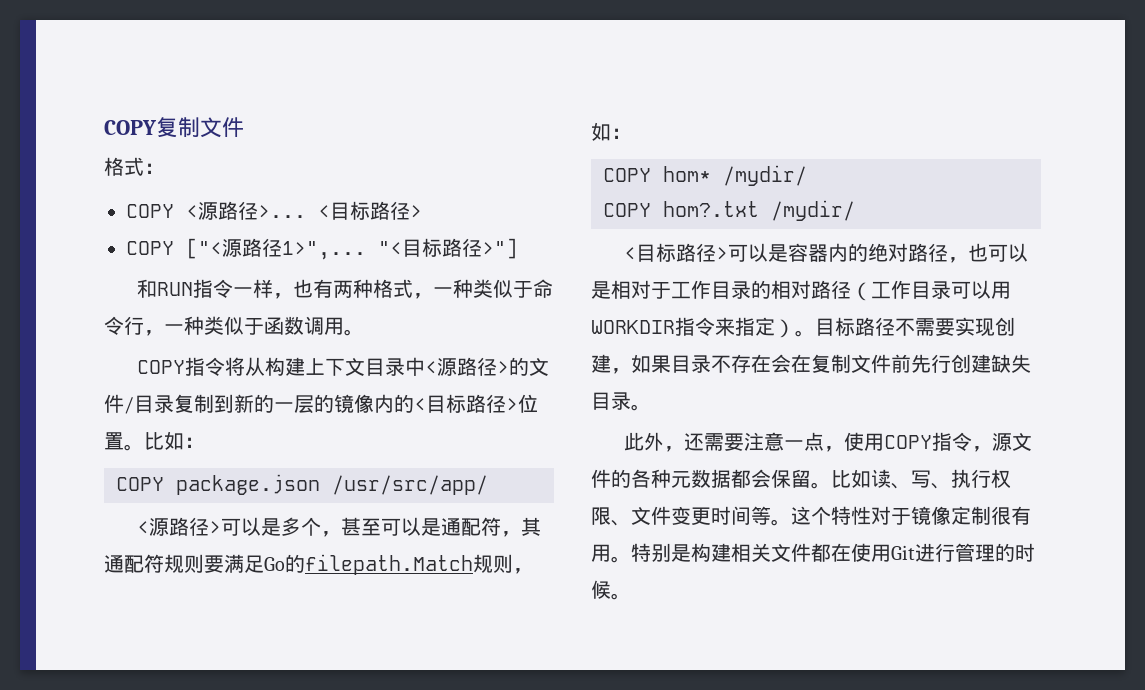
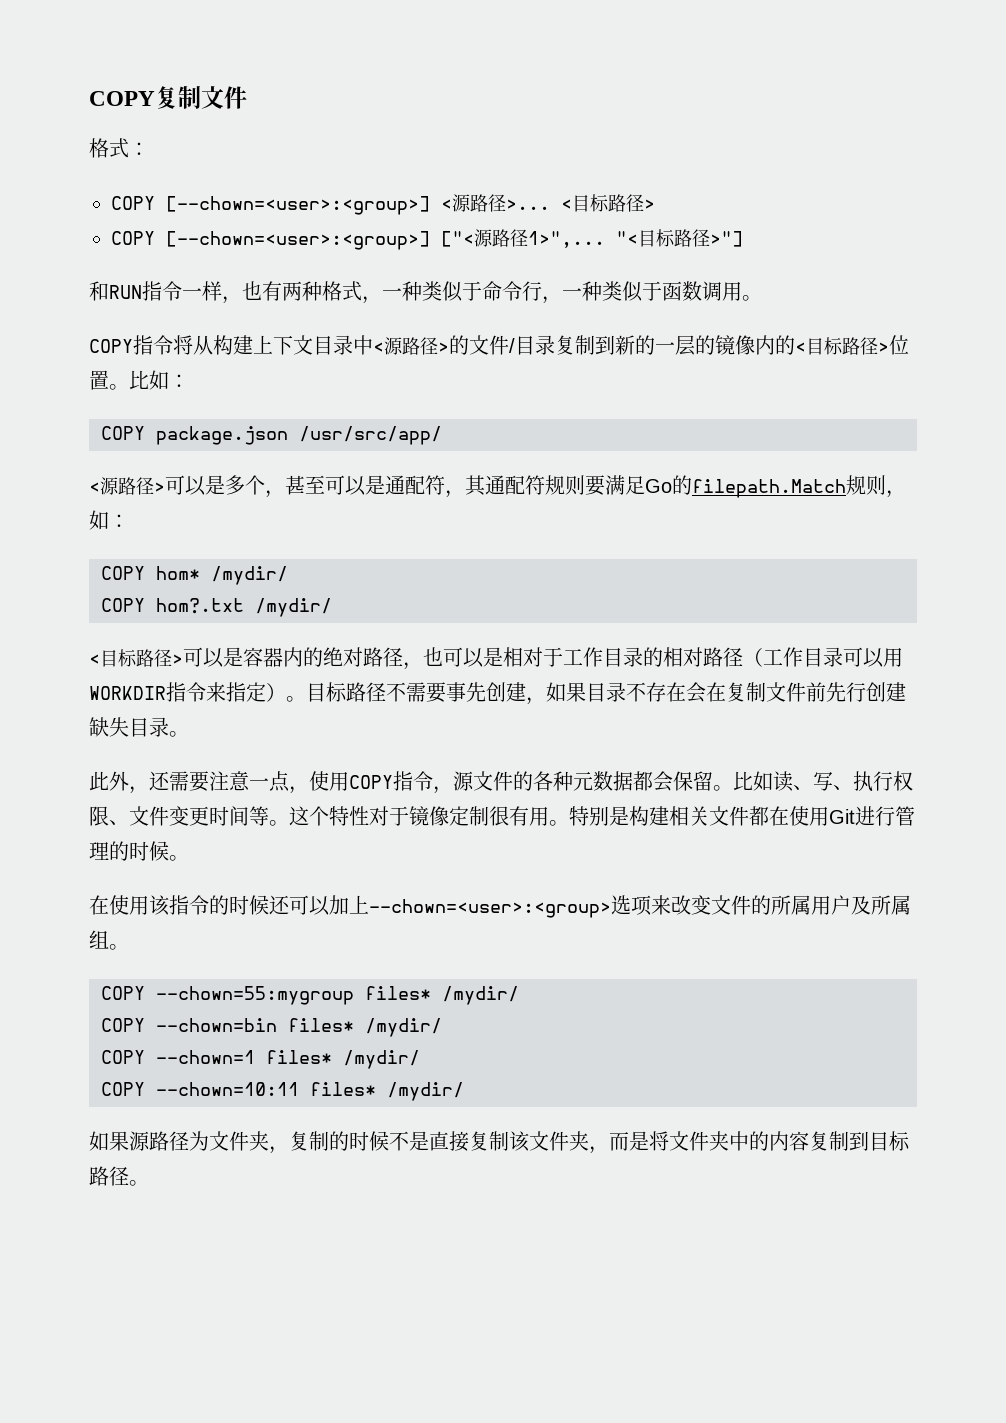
(174, 211) none -> [166,196,430,215] [--chown=<user>:<group>]
(174, 248) none -> [166,231,430,250] [--chown=<user>:<group>]
[955,317,995,337] 实现 -> [446,682,486,702] 事先
(631, 596) none -> [89,895,911,918] [89,930,129,950] [101,986,519,1005] [101,1018,442,1037] [101,1050,420,1069] [101,1082,464,1101] [89,1131,910,1154] [89,1166,149,1186] // 在使用该指令的时候还可以加上--chown=<user>:<group>选项来改变文件的所属用户及所属组。 // COPY --chown=55:mygroup files* /mydir/ // COPY --chown=bin files* /mydir/ // COPY --chown=1 files* /mydir/ // COPY --chown=10:11 files* /mydir/ // 如果源路径为文件夹，复制的时候不是直接复制该文件夹，而是将文件夹中的内容复制到目标路径。

